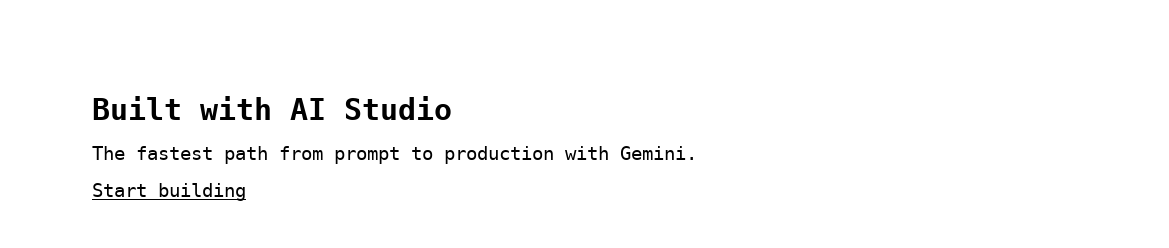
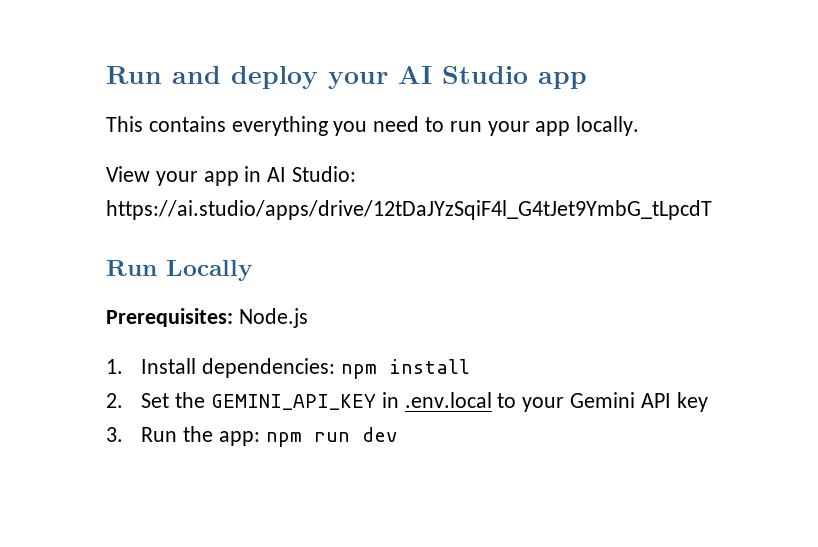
[92,96,452,120] [92,146,697,164] [92,183,246,201] Built with AI Studio // The fastest path from prompt to production with Gemini. // Start building -> [106,66,587,89] [106,116,640,136] [106,166,357,186] [106,200,712,220] [106,260,253,281] [106,308,308,328] [106,358,470,379] [106,392,708,412] [106,426,398,447] Run and deploy your AI Studio app // This contains everything you need to run your app locally. // View your app in AI Studio: https://ai.studio/apps/drive/12tDaJYzSqiF4l_G4tJet9YmbG_tLpcdT // Run Locally // Prerequisites: Node.js // 1. Install dependencies: npm install // 2. Set the GEMINI_API_KEY in .env.local to your Gemini API key // 3. Run the app: npm run dev

